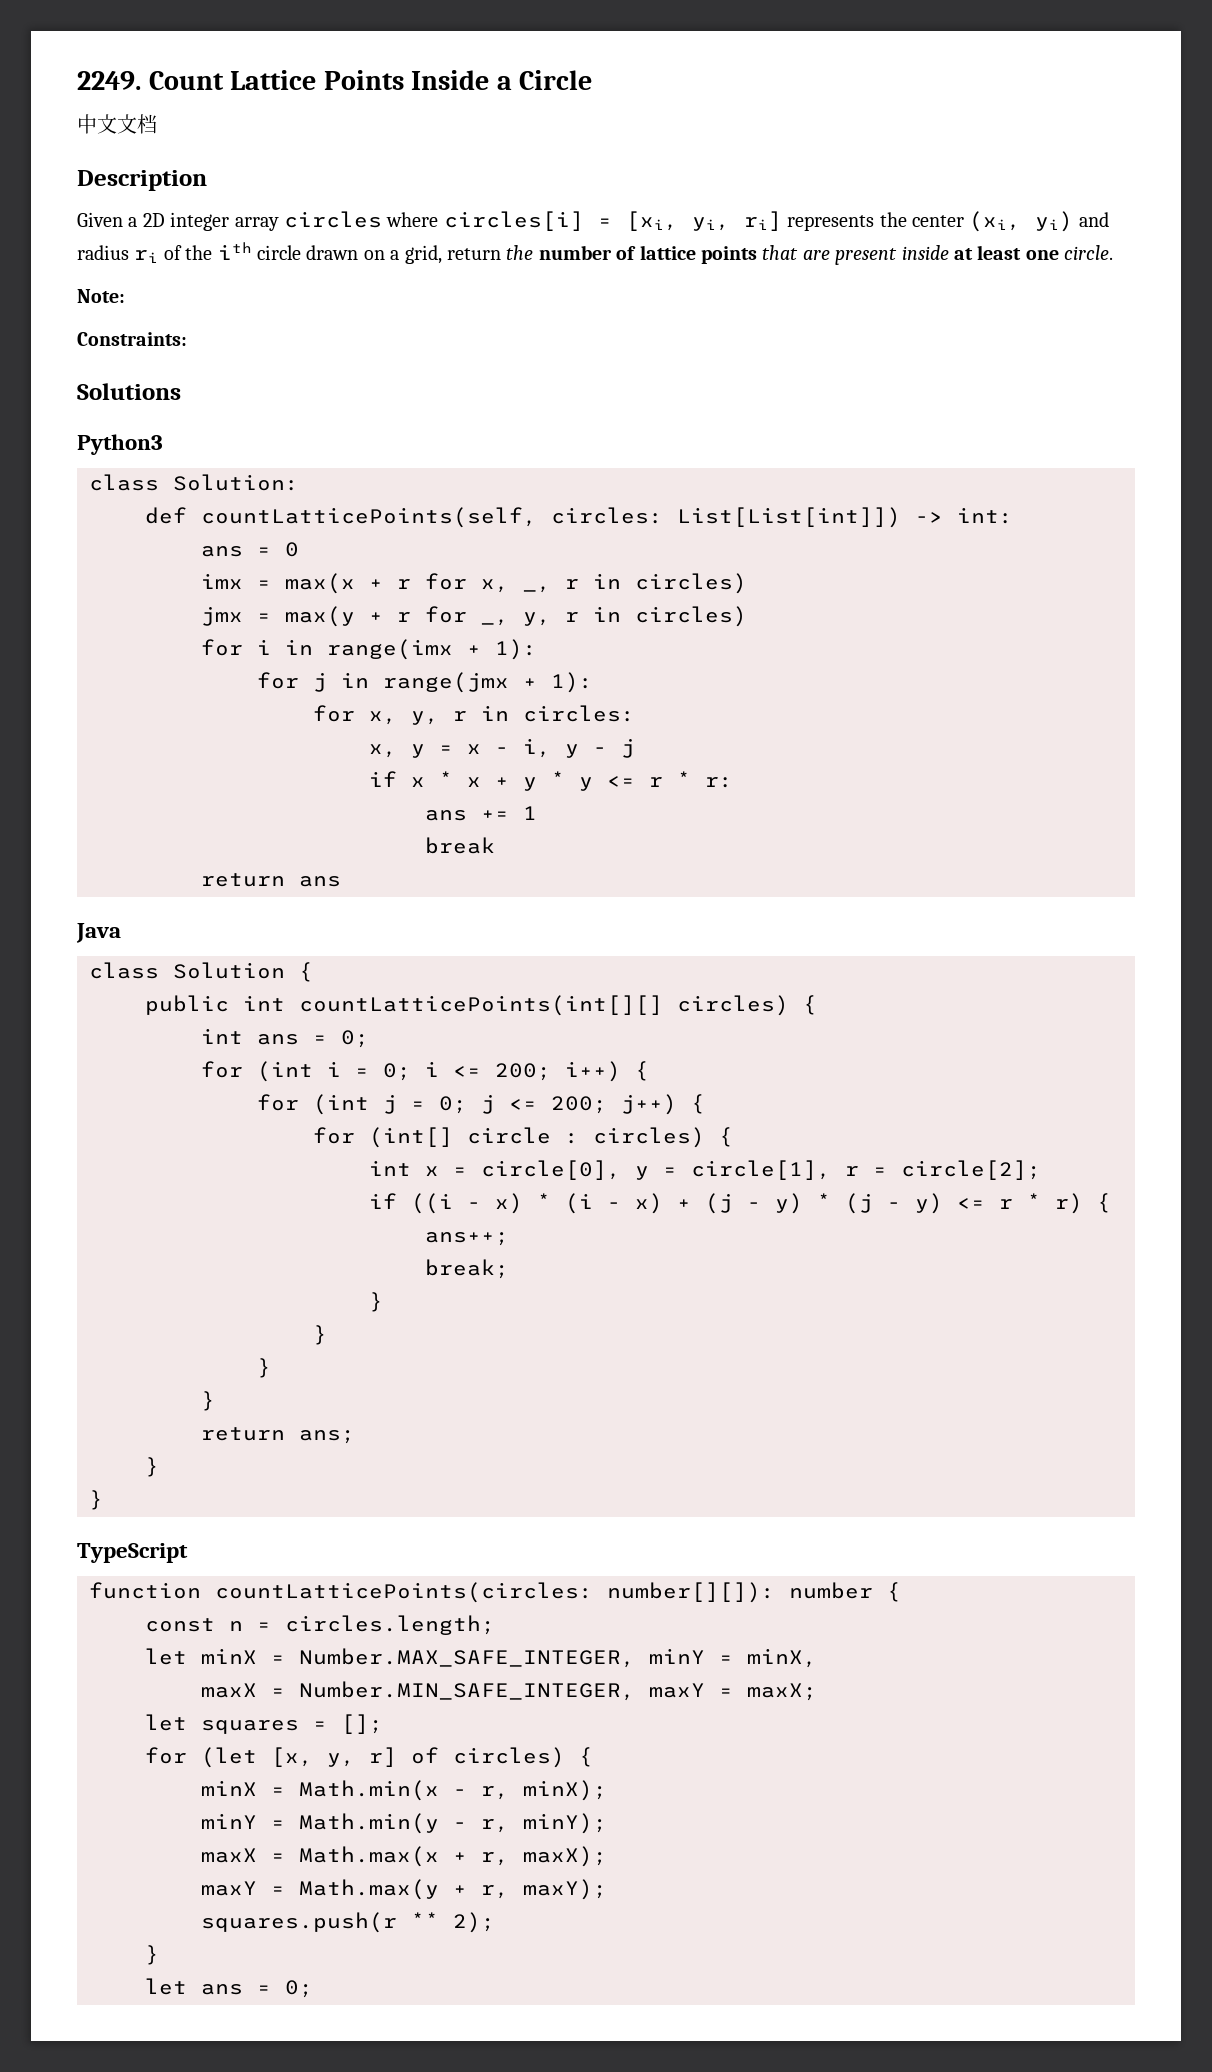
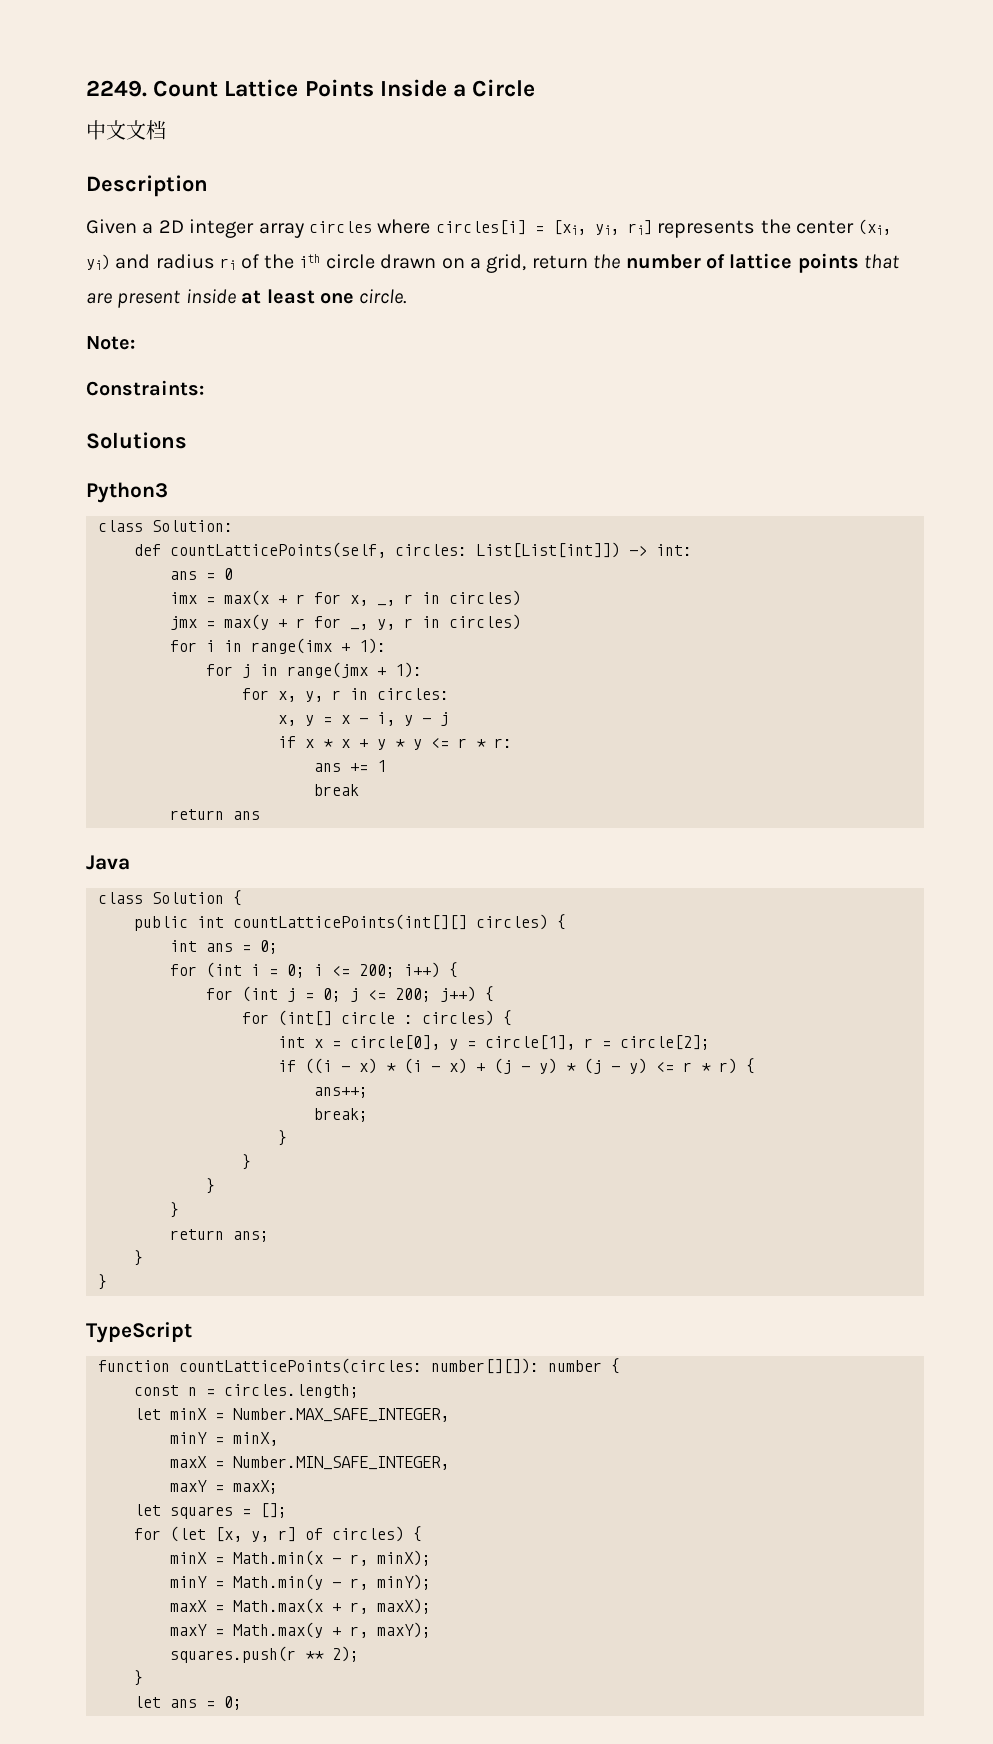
(635, 1658) none -> (449, 1415) //
(635, 1691) none -> (449, 1463) //

